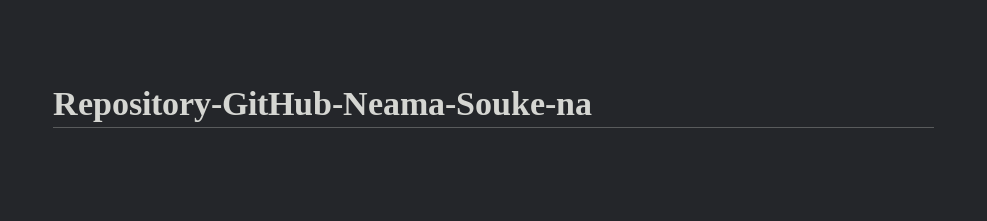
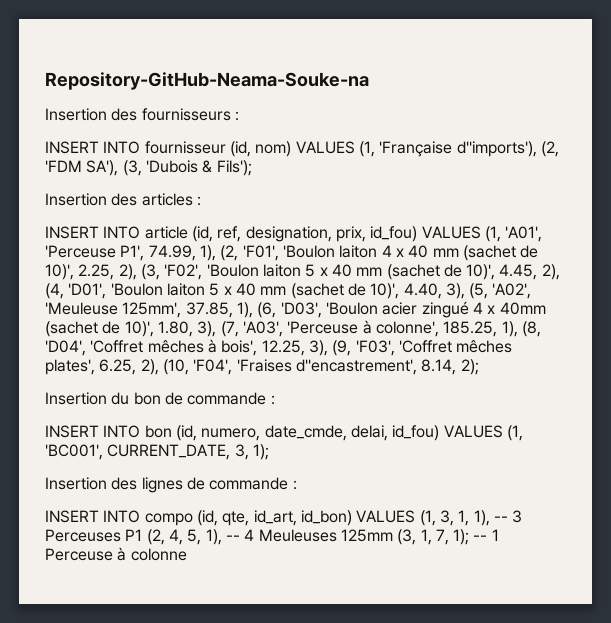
(592, 106) none -> [45,108,239,121] [45,141,559,157] [45,160,252,176] [45,193,201,206] [45,226,543,242] [45,245,539,261] [45,264,560,280] [45,283,532,299] [45,301,546,318] [45,320,541,337] [45,339,513,356] [45,359,479,375] [45,392,275,405] [45,425,523,441] [45,444,269,460] [45,477,297,493] [45,510,523,526] [45,529,499,545] [45,547,187,561] // Insertion des fournisseurs : // INSERT INTO fournisseur (id, nom) VALUES (1, 'Française d''imports'), (2, 'FDM SA'), (3, 'Dubois & Fils'); // Insertion des articles : // INSERT INTO article (id, ref, designation, prix, id_fou) VALUES (1, 'A01', 'Perceuse P1', 74.99, 1), (2, 'F01', 'Boulon laiton 4 x 40 mm (sachet de 10)', 2.25, 2), (3, 'F02', 'Boulon laiton 5 x 40 mm (sachet de 10)', 4.45, 2), (4, 'D01', 'Boulon laiton 5 x 40 mm (sachet de 10)', 4.40, 3), (5, 'A02', 'Meuleuse 125mm', 37.85, 1), (6, 'D03', 'Boulon acier zingué 4 x 40mm (sachet de 10)', 1.80, 3), (7, 'A03', 'Perceuse à colonne', 185.25, 1), (8, 'D04', 'Coffret mêches à bois', 12.25, 3), (9, 'F03', 'Coffret mêches plates', 6.25, 2), (10, 'F04', 'Fraises d''encastrement', 8.14, 2); // Insertion du bon de commande : // INSERT INTO bon (id, numero, date_cmde, delai, id_fou) VALUES (1, 'BC001', CURRENT_DATE, 3, 1); // Insertion des lignes de commande : // INSERT INTO compo (id, qte, id_art, id_bon) VALUES (1, 3, 1, 1), -- 3 Perceuses P1 (2, 4, 5, 1), -- 4 Meuleuses 125mm (3, 1, 7, 1); -- 1 Perceuse à colonne

